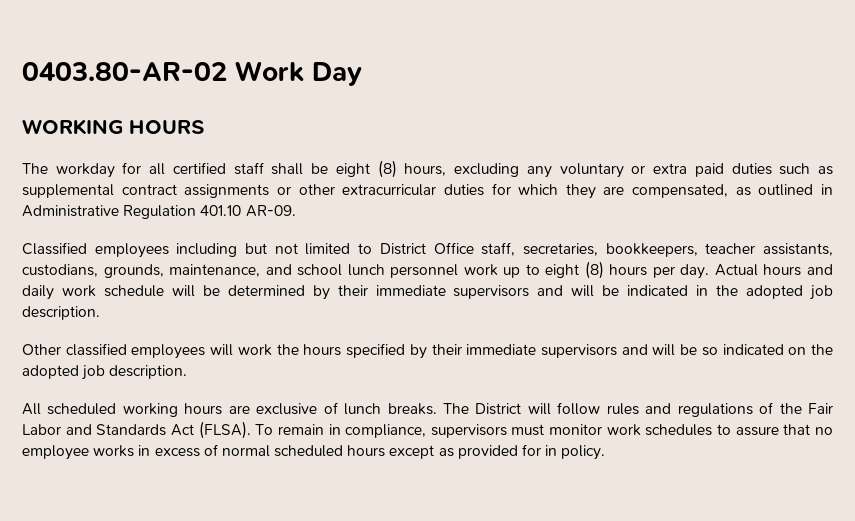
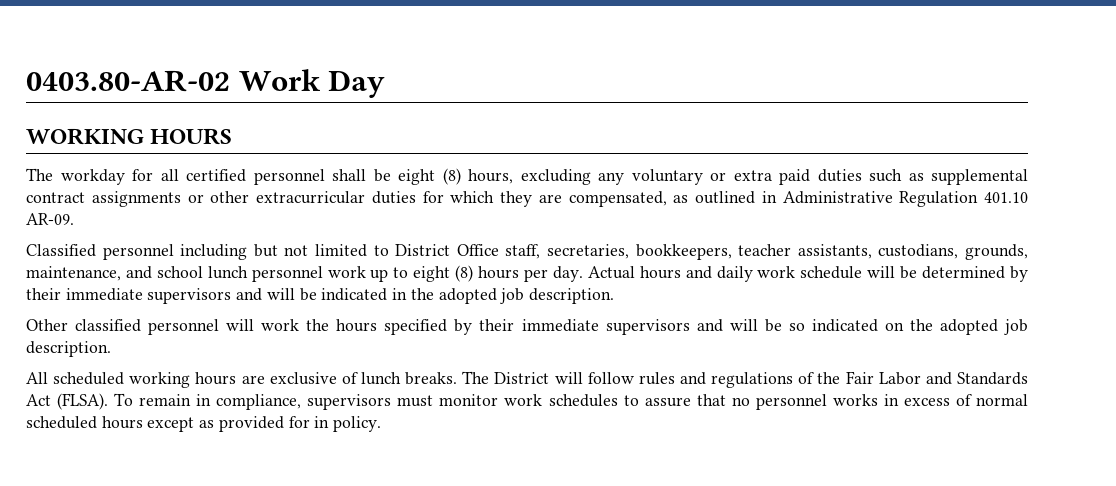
[233,162,264,175] staff -> [253,169,325,185] personnel
[94,243,169,258] employees -> [102,244,174,260] personnel
[131,344,206,359] employees -> [148,319,220,335] personnel
[22,445,89,460] employee -> [755,394,827,410] personnel

